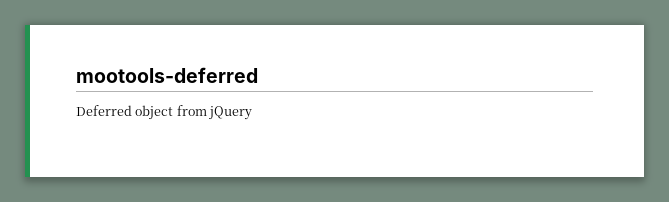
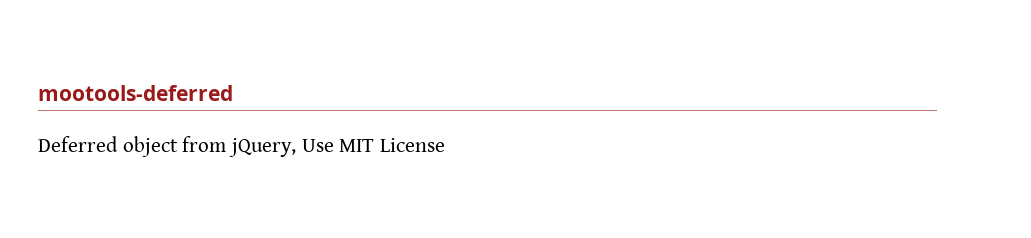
[209,106,253,120] jQuery -> [229,138,446,157] jQuery, Use MIT License

